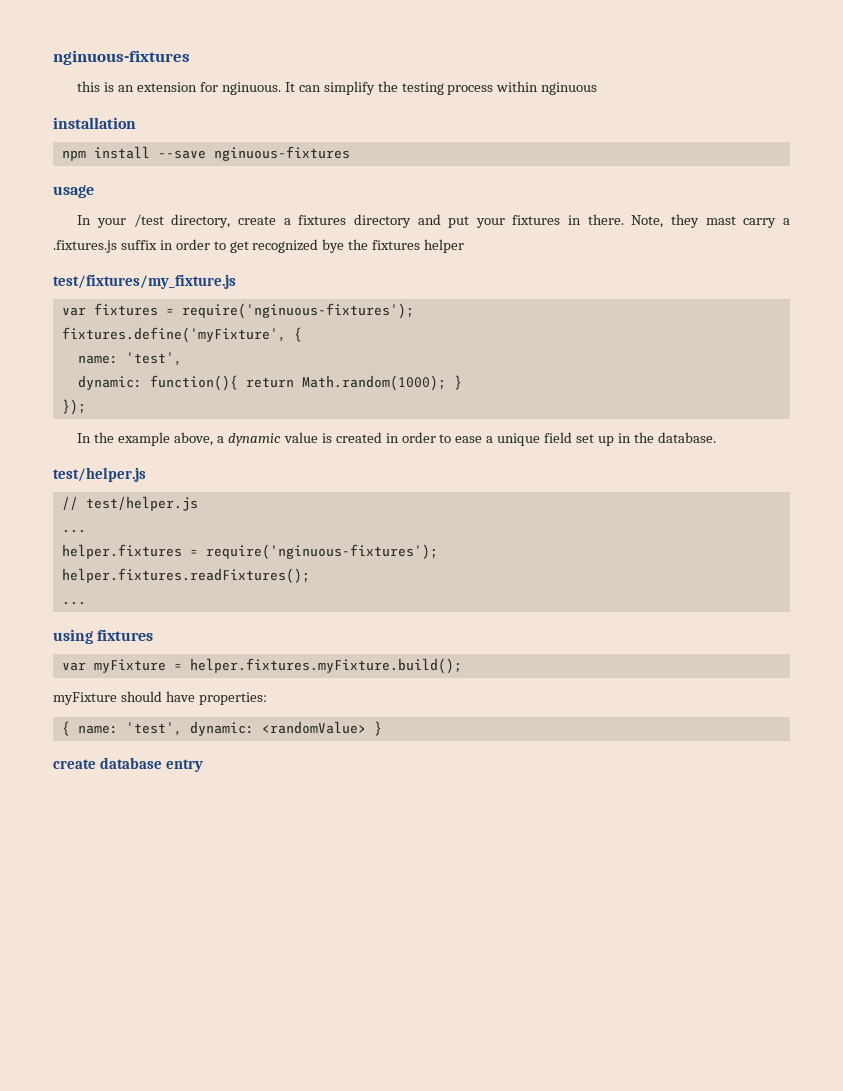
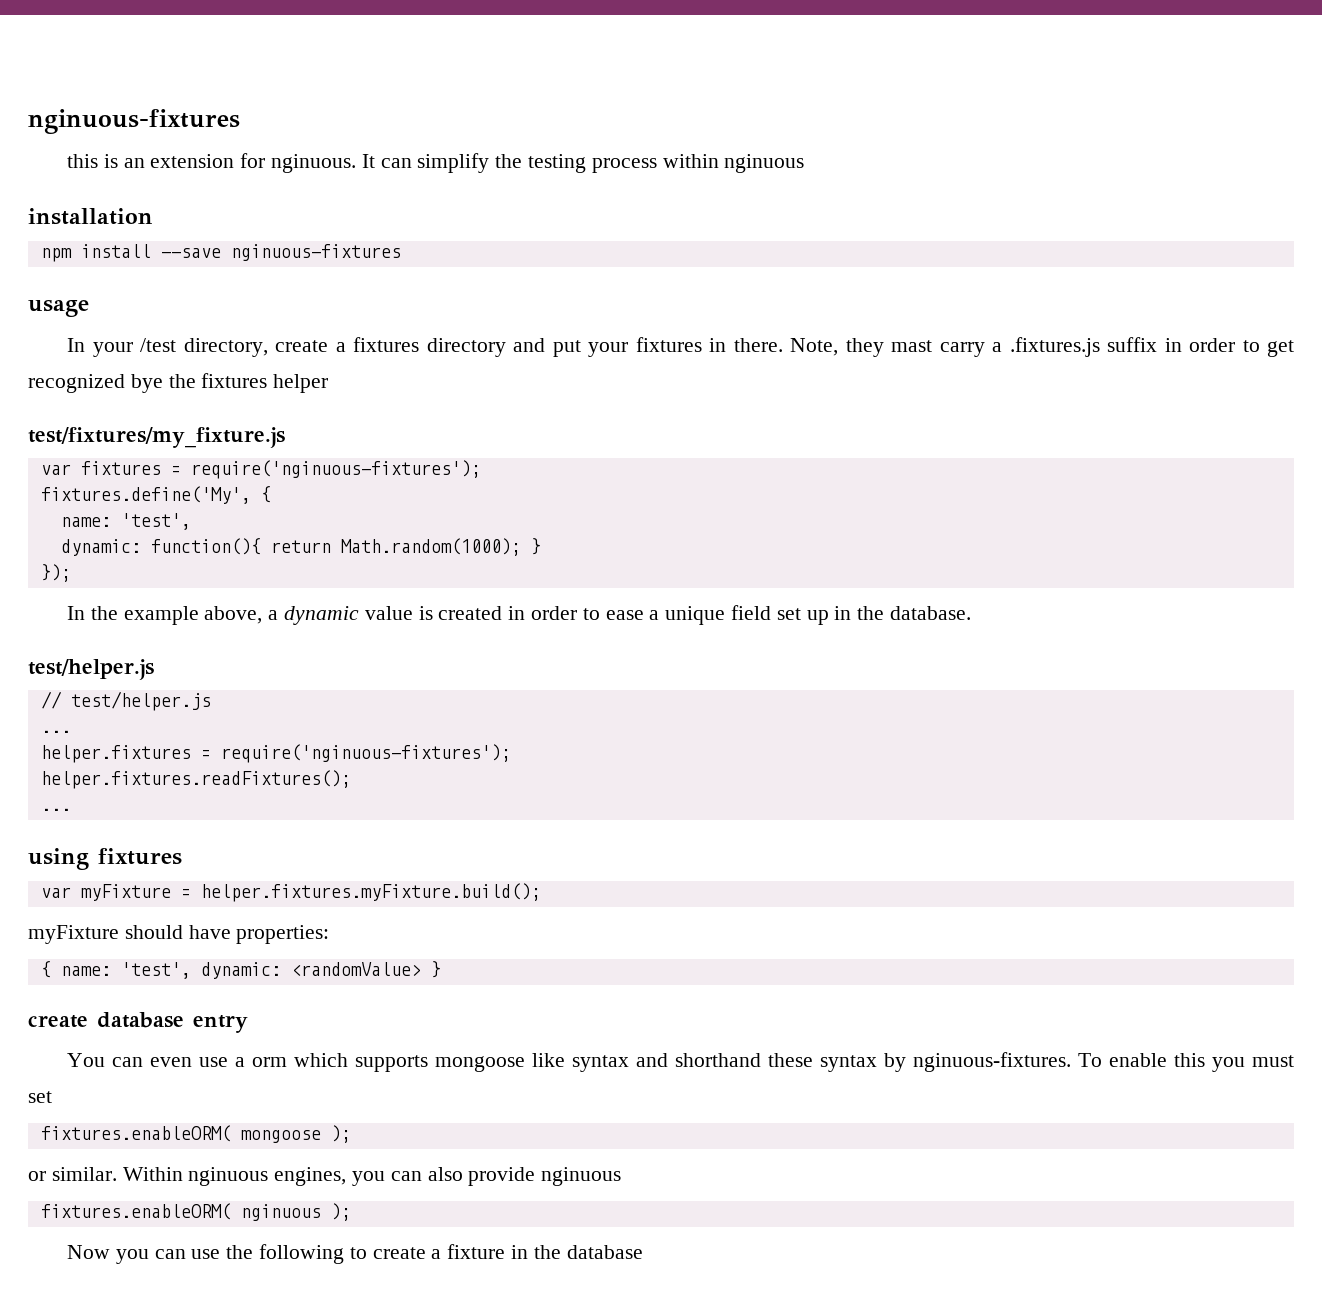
[61,327,286,343] fixtures.define('myFixture', -> [40,486,251,504] fixtures.define('My',
(204, 765) none -> [66,1052,1294,1072] [28,1091,52,1103] [40,1125,351,1143] [28,1167,622,1186] [40,1203,351,1221] [66,1244,643,1264] // You can even use a orm which supports mongoose like syntax and shorthand these syntax by nginuous-fixtures. To enable this you must set // fixtures.enableORM( mongoose ); // or similar. Within nginuous engines, you can also provide nginuous // fixtures.enableORM( nginuous ); // Now you can use the following to create a fixture in the database

